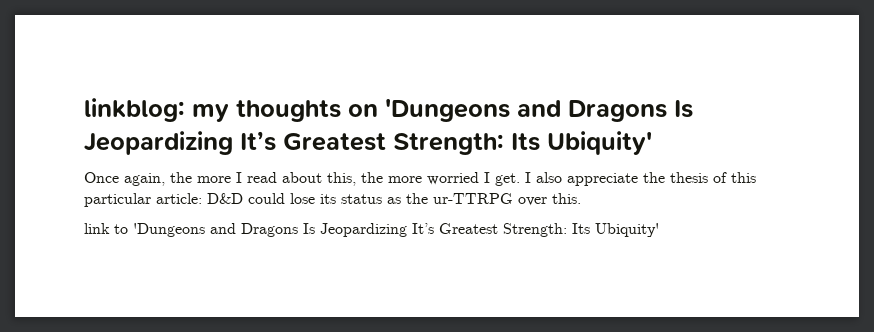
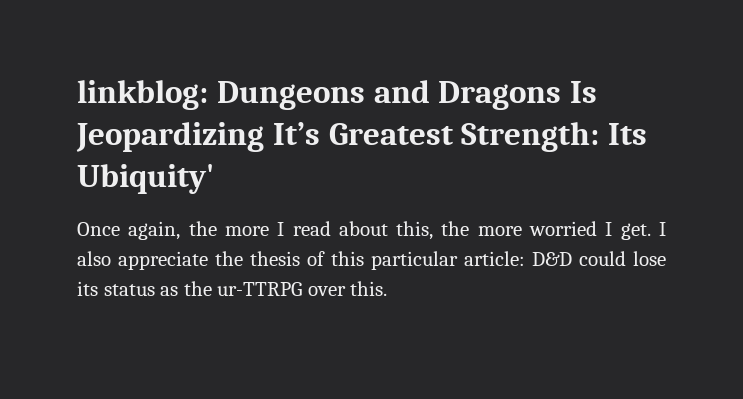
[192,99,510,122] my thoughts on 'Dungeons -> [216,81,365,110] Dungeons
[84,223,659,237] // link to 'Dungeons and Dragons Is Jeopardizing It’s Greatest Strength: Its Ubiquity' -> (388, 288) none

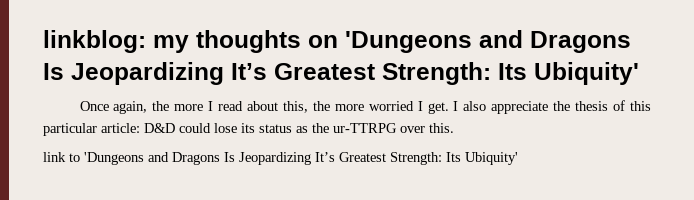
[216,81,365,110] Dungeons -> [153,30,472,53] my thoughts on 'Dungeons
(388, 288) none -> [43,152,518,165] // link to 'Dungeons and Dragons Is Jeopardizing It’s Greatest Strength: Its Ubiquity'

